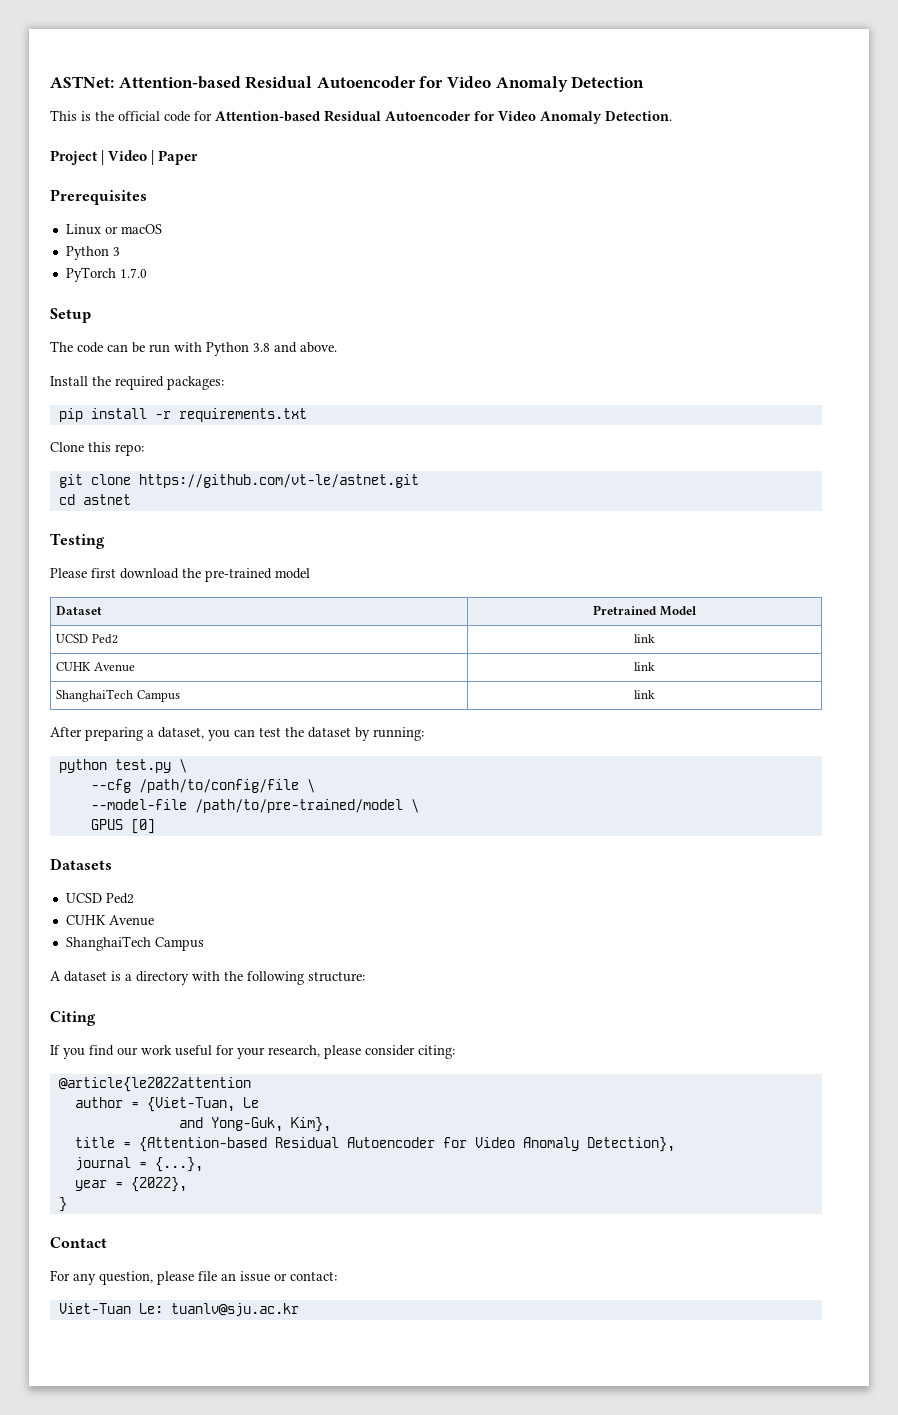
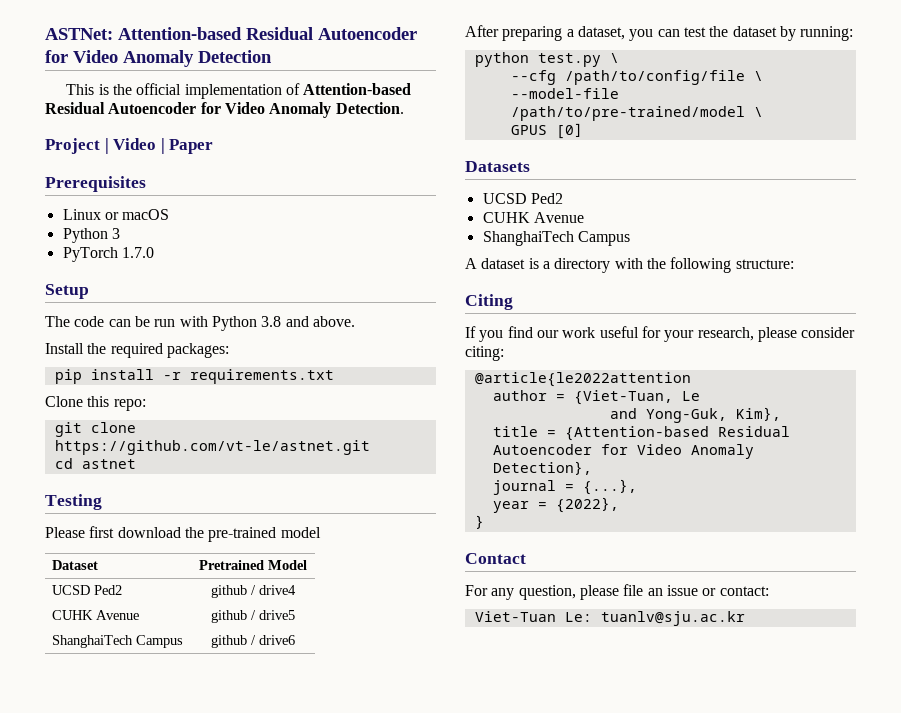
[164,111,212,122] code for -> [184,83,301,99] implementation of
[634,634,655,643] link -> [211,585,296,598] github / drive4
[634,662,655,671] link -> [211,610,295,623] github / drive5
[634,690,655,699] link -> [211,635,295,648] github / drive6

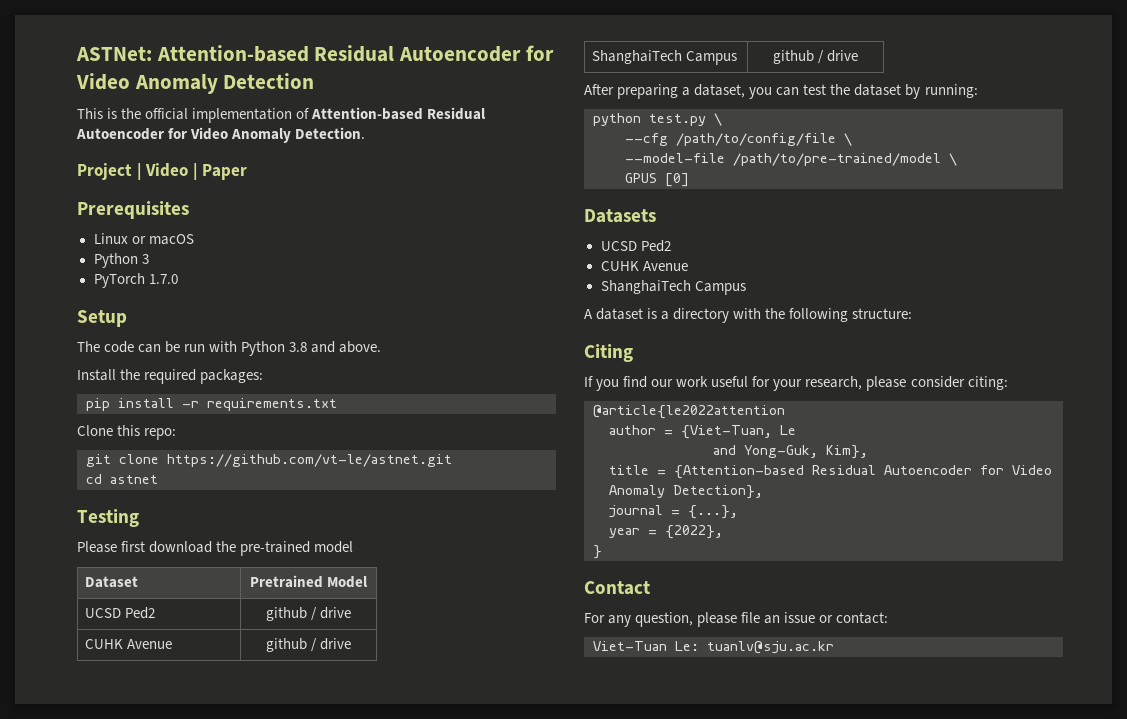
[259,585,296,595] drive4 -> [320,607,352,619] drive
[259,610,295,620] drive5 -> [320,638,352,650] drive
[259,635,295,645] drive6 -> [827,50,859,62] drive

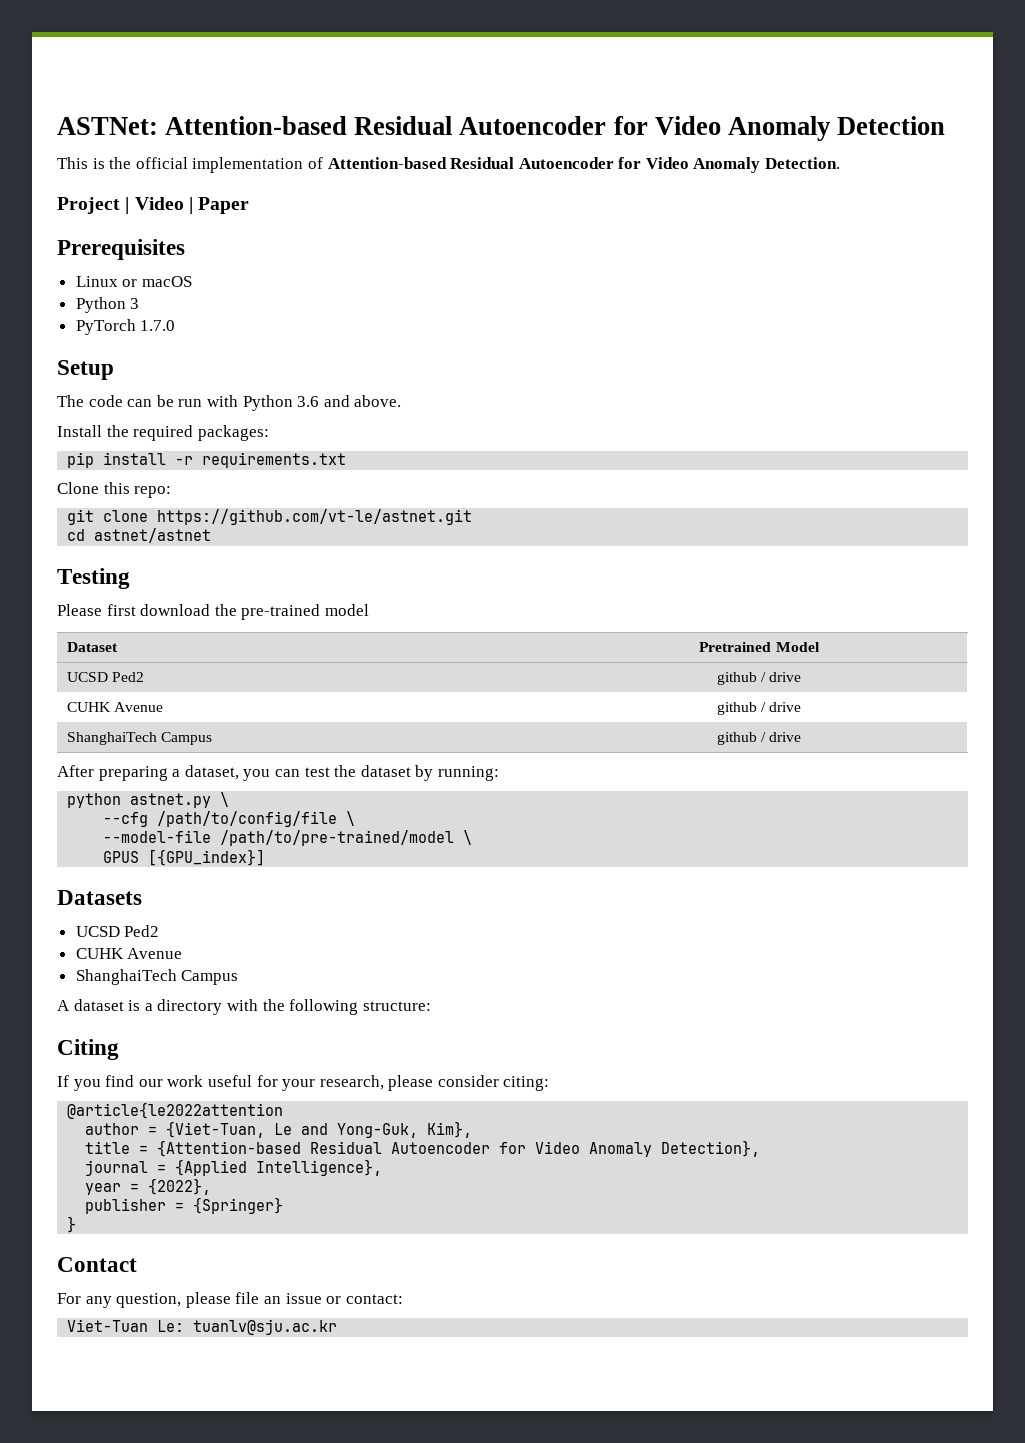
[289,342,308,352] 3.8 -> [297,396,320,407] 3.6
[110,475,158,484] astnet -> [94,528,212,543] astnet/astnet
[649,114,706,126] test.py -> [130,793,212,808] astnet.py
[665,173,689,187] [0] -> [148,849,266,866] [{GPU_index}]
(796, 430) // -> (293, 1129) none
[688,505,738,519] {...}, -> [175,1159,383,1176] {Applied Intelligence},
(723, 532) none -> [85,1197,284,1214] // publisher = {Springer}

